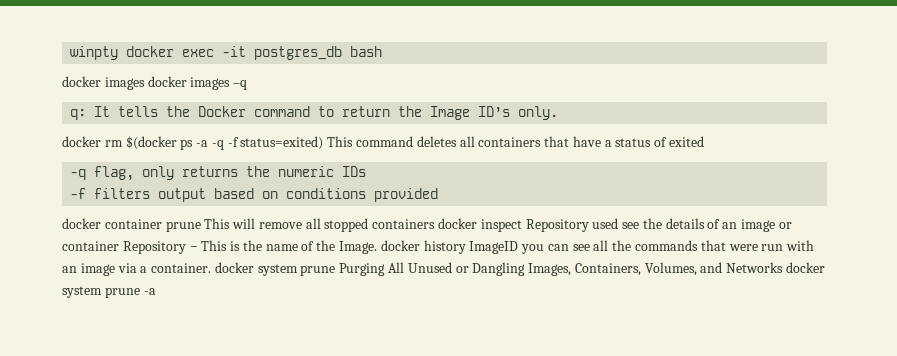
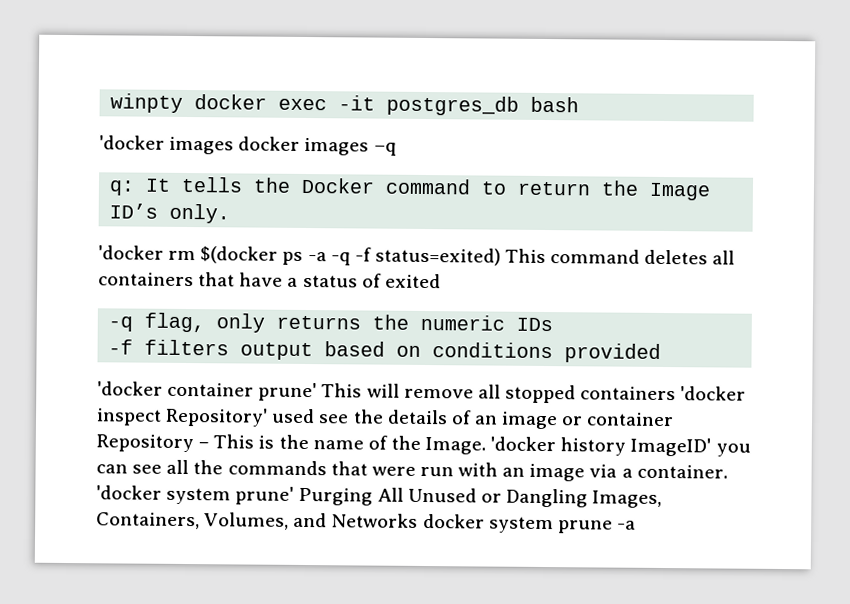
[62,76,101,87] docker -> [99,135,165,150] 'docker
[62,136,101,147] docker -> [98,245,164,260] 'docker
[62,218,201,232] docker container prune -> [97,381,318,402] 'docker container prune'
[438,218,589,232] docker inspect Repository -> [680,386,747,401] [96,407,269,427] 'docker inspect Repository'
[380,240,519,254] docker history ImageID -> [490,436,712,457] 'docker history ImageID'
[214,262,336,276] docker system prune -> [96,485,295,505] 'docker system prune'

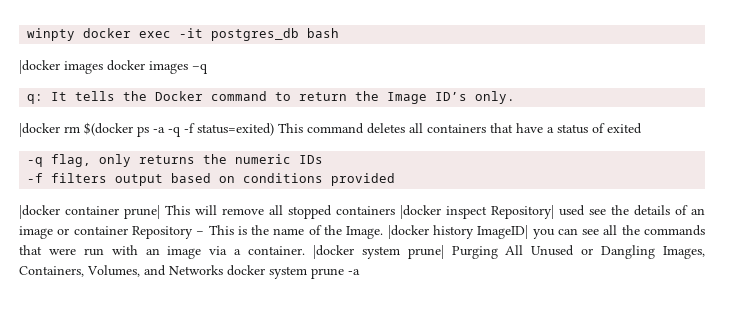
[99,135,165,150] 'docker -> [19,60,60,74] |docker
[98,245,164,260] 'docker -> [19,123,60,137] |docker
[97,381,318,402] 'docker container prune' -> [19,205,160,219] |docker container prune|
[680,386,747,401] [96,407,269,427] 'docker inspect Repository' -> [400,205,554,219] |docker inspect Repository|
[490,436,712,457] 'docker history ImageID' -> [387,225,529,239] |docker history ImageID|
[96,485,295,505] 'docker system prune' -> [312,245,444,259] |docker system prune|

